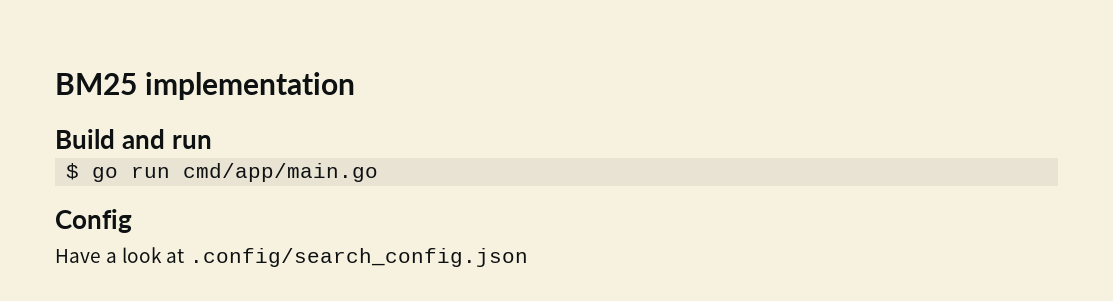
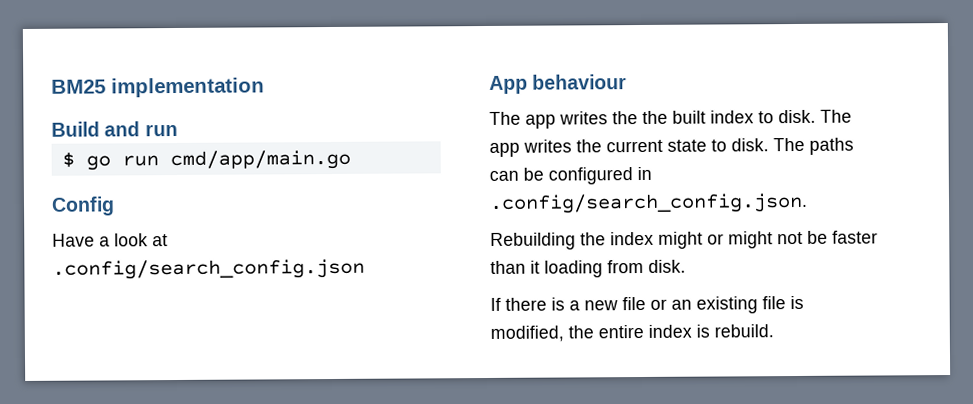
(528, 257) none -> [489,74,628,94] [489,109,852,129] [489,137,854,157] [489,166,652,185] [489,192,808,214] [490,230,878,250] [490,259,686,278] [490,295,804,314] [490,324,774,342] // App behaviour // The app writes the the built index to disk. The app writes the current state to disk. The paths can be configured in .config/search_config.json. // Rebuilding the index might or might not be faster than it loading from disk. // If there is a new file or an existing file is modified, the entire index is rebuild.

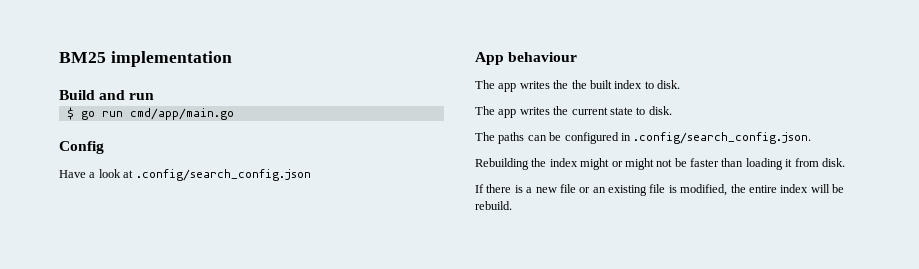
(816, 116) none -> (680, 84) //
(769, 145) none -> (672, 110) //
[530,260,603,278] it loading -> [745,158,793,170] loading it
[696,324,710,338] is -> [810,184,844,193] will be

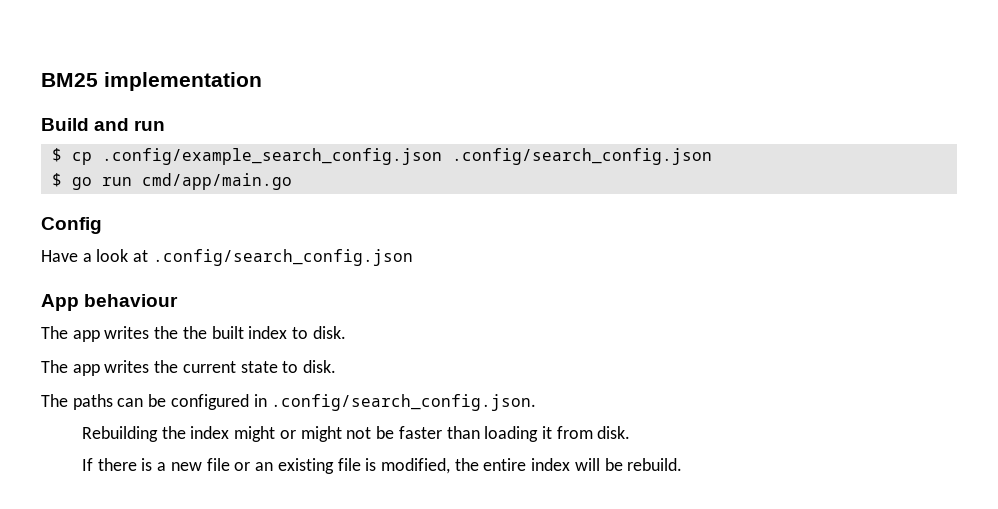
(155, 96) none -> [51,148,712,165] // $ cp .config/example_search_config.json .config/search_config.json

